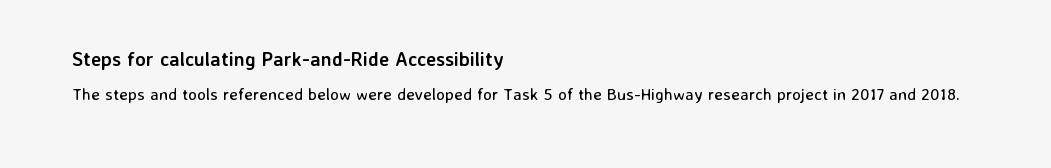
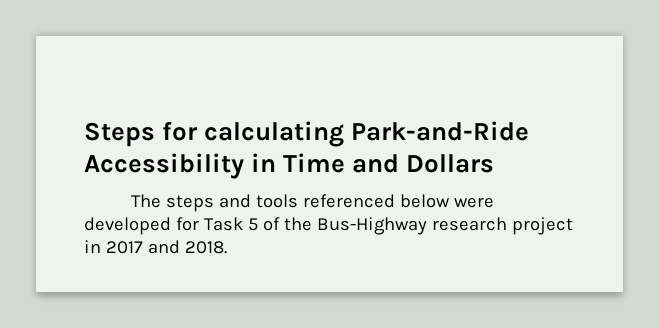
(504, 61) none -> [251,153,495,173] in Time and Dollars

